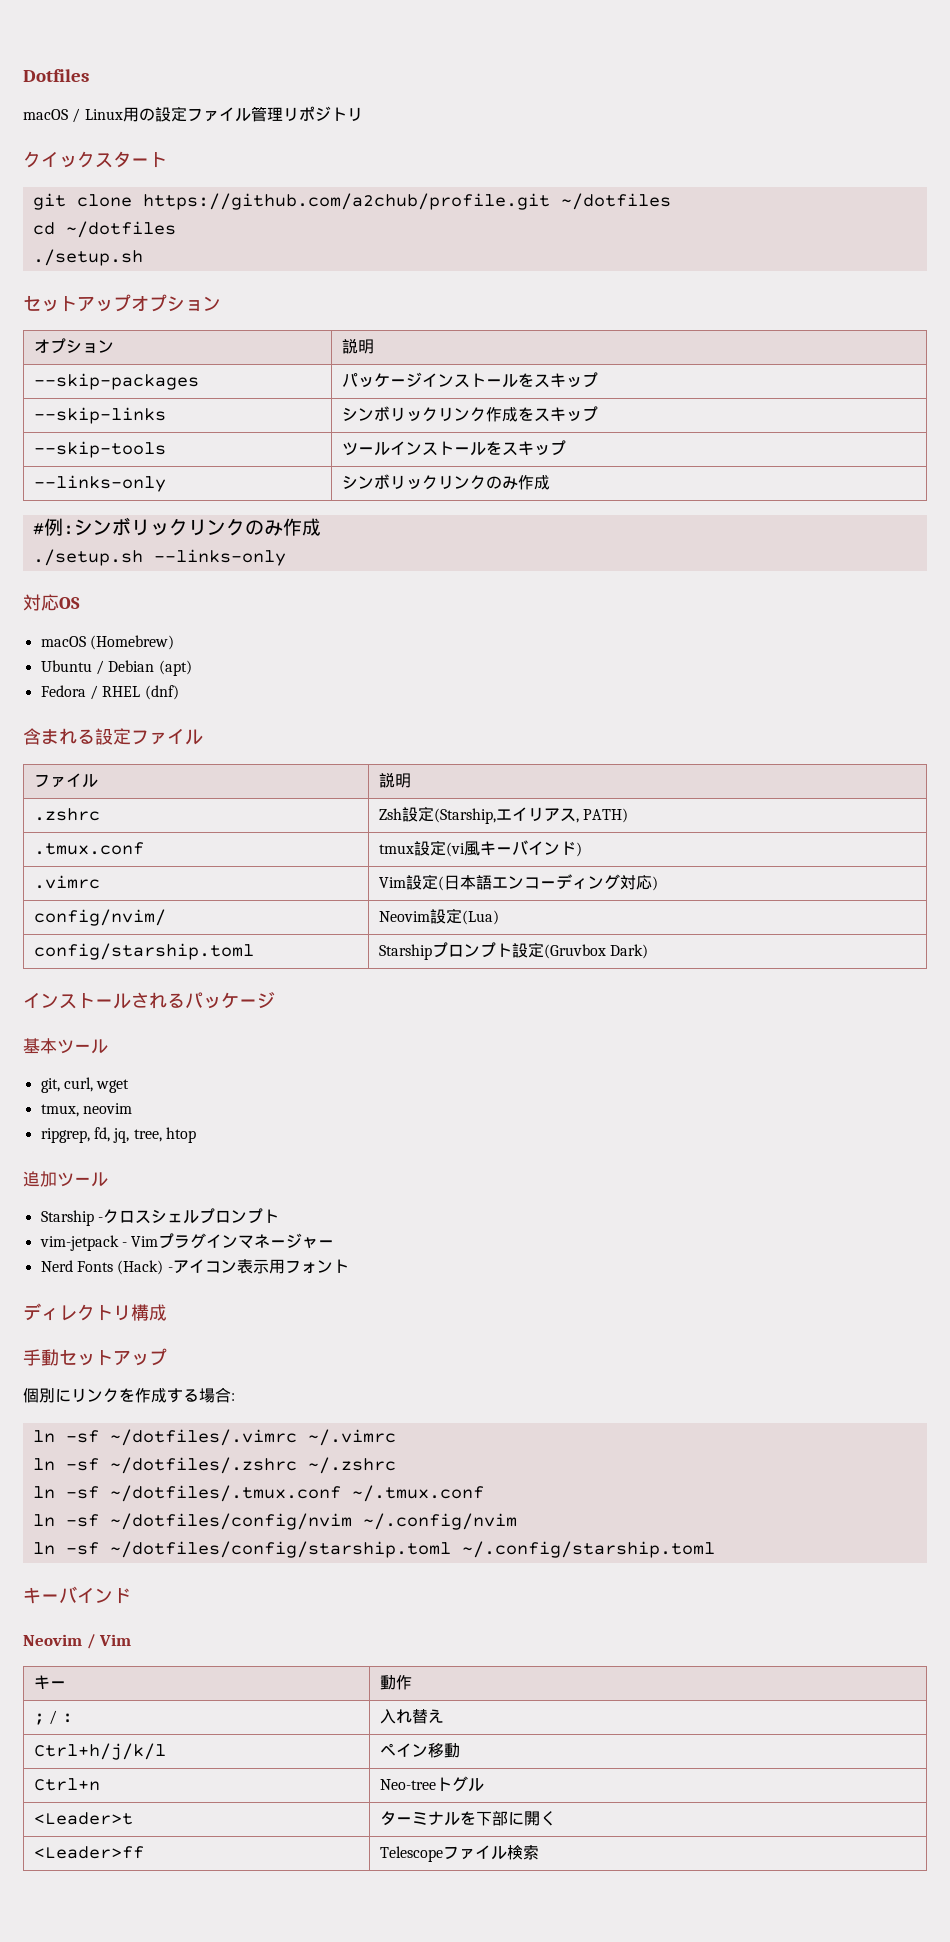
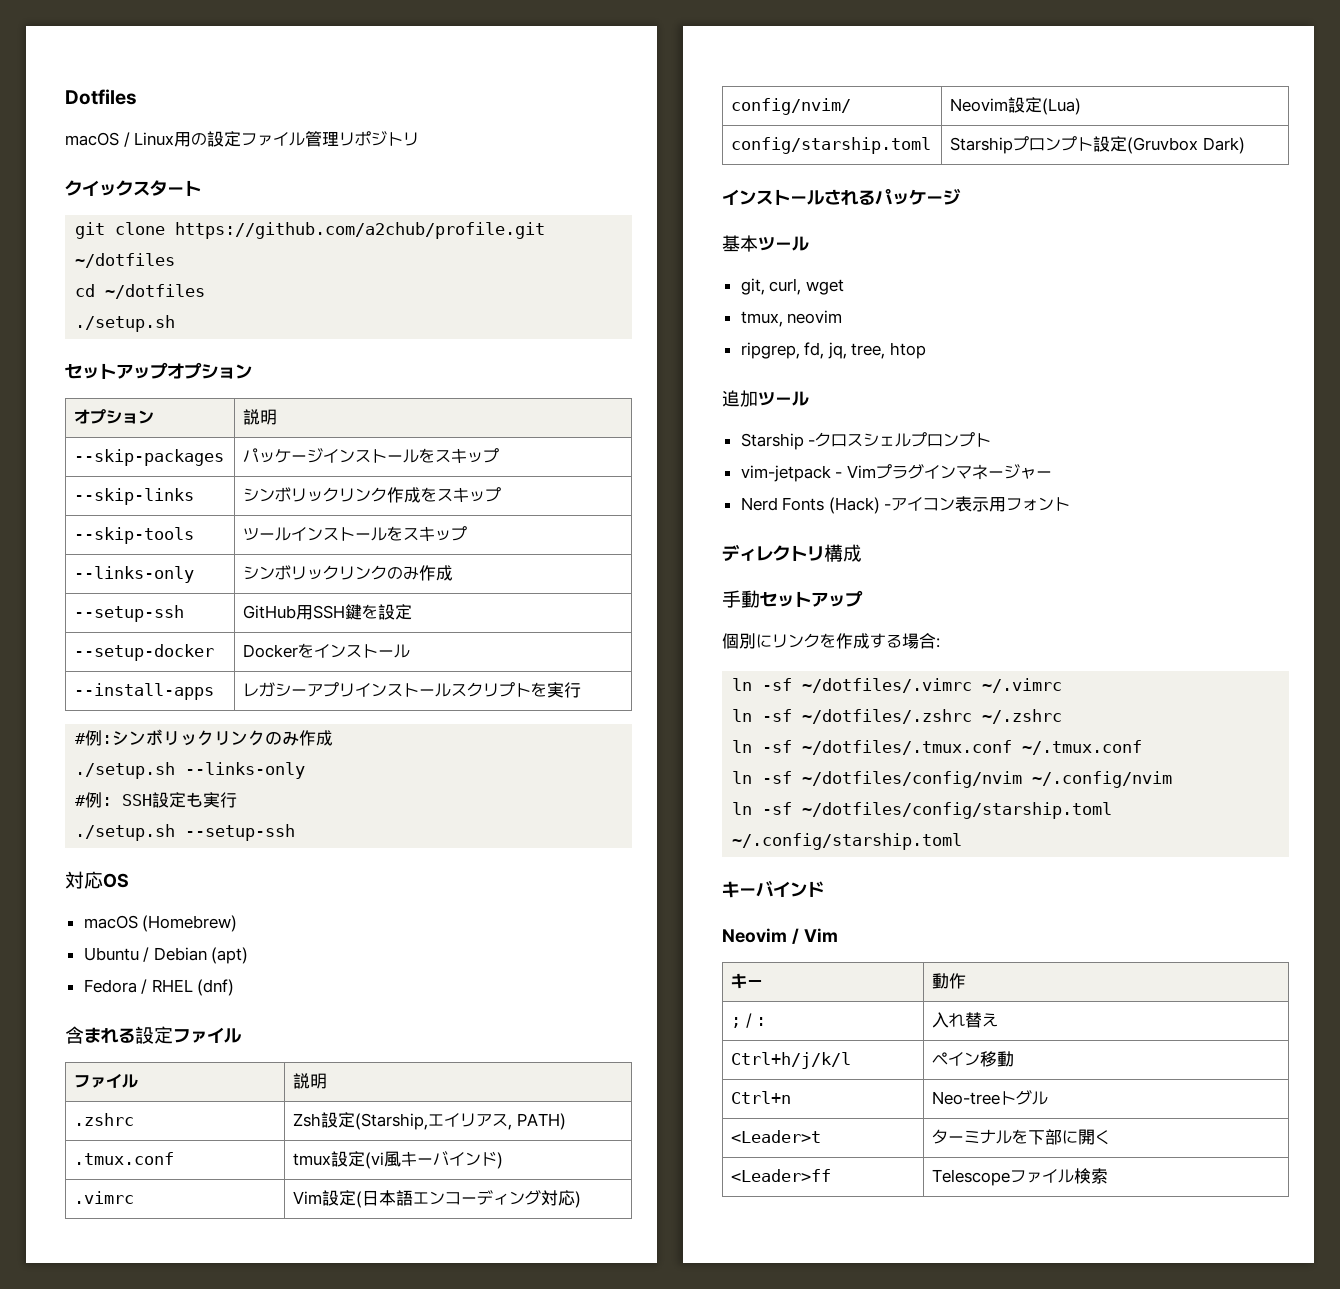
(550, 482) none -> [74,605,185,622] [243,604,413,620] [74,644,215,661] [243,643,411,658] [74,683,215,700] [243,682,582,698] // --setup-ssh | GitHub用SSH鍵を設定 // --setup-docker | Dockerをインストール // --install-apps | レガシーアプリインストールスクリプトを実行
(286, 557) none -> [75,792,238,808] [75,824,296,841] // #例: SSH設定も実行 // ./setup.sh --setup-ssh

